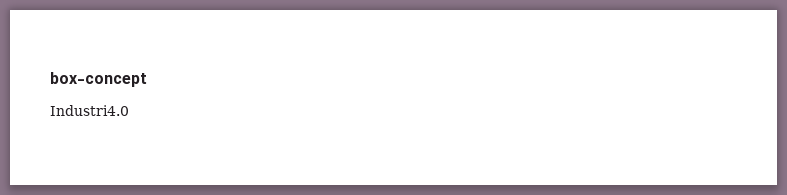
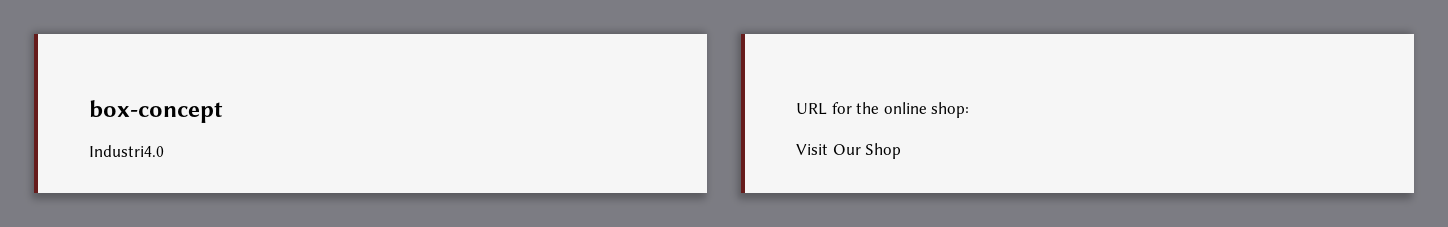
(129, 110) none -> [796,102,970,118] [796,143,902,159] // URL for the online shop: // Visit Our Shop

